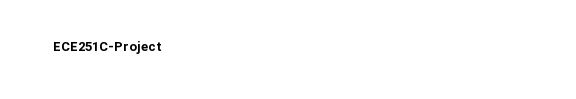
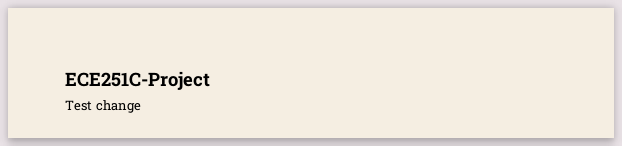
(162, 47) none -> [65,100,141,113] // Test change

